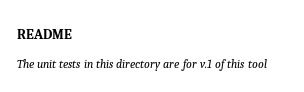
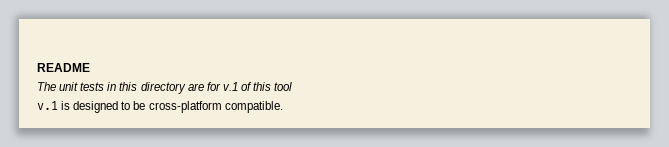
(267, 63) none -> [37,101,283,113] // v.1 is designed to be cross-platform compatible.

